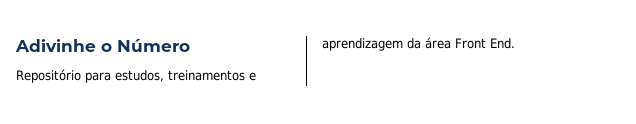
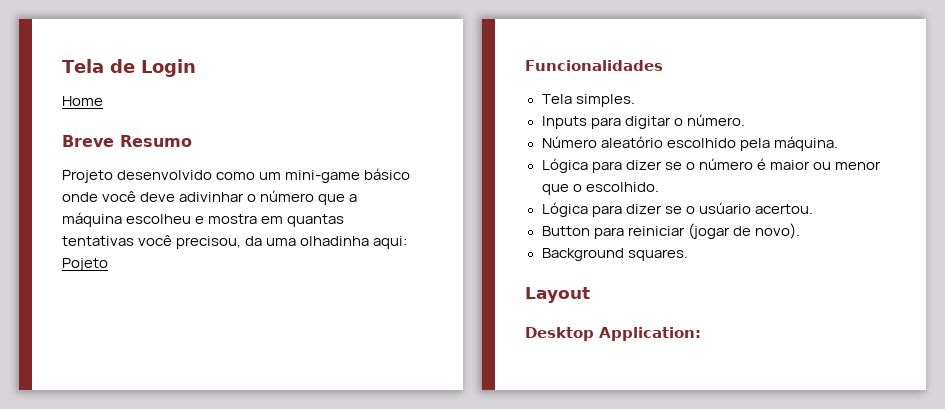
[15,39,190,52] [16,69,256,83] [322,37,515,51] Adivinhe o Número // Repositório para estudos, treinamentos e aprendizagem da área Front End. -> [62,59,196,77] [62,96,103,106] [62,135,192,147] [62,168,411,183] [62,190,358,205] [62,212,345,227] [62,235,408,249] [62,258,108,271] [525,60,663,71] [541,94,635,107] [541,114,745,129] [541,136,838,151] [541,158,881,173] [541,182,659,195] [541,202,813,217] [541,223,800,239] [541,248,688,261] [525,287,590,303] [525,327,701,341] Tela de Login // Home // Breve Resumo // Projeto desenvolvido como um mini-game básico onde você deve adivinhar o número que a máquina escolheu e mostra em quantas tentativas você precisou, da uma olhadinha aqui: Pojeto // Funcionalidades // Tela simples. // Inputs para digitar o número. // Número aleatório escolhido pela máquina. // Lógica para dizer se o número é maior ou menor que o escolhido. // Lógica para dizer se o usúario acertou. // Button para reiniciar (jogar de novo). // Background squares. // Layout // Desktop Application:

